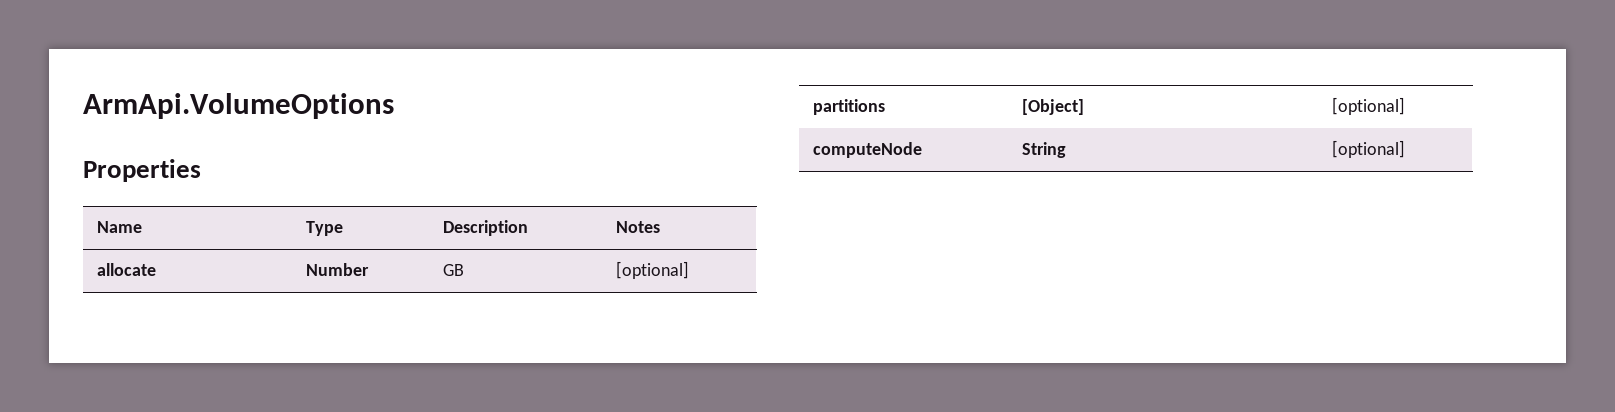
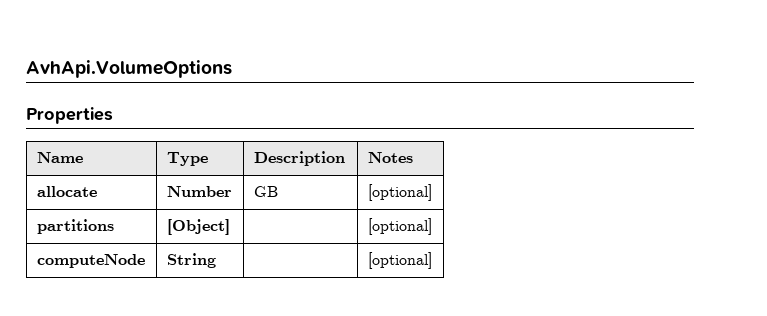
[83,93,394,119] ArmApi.VolumeOptions -> [26,60,232,78] AvhApi.VolumeOptions

